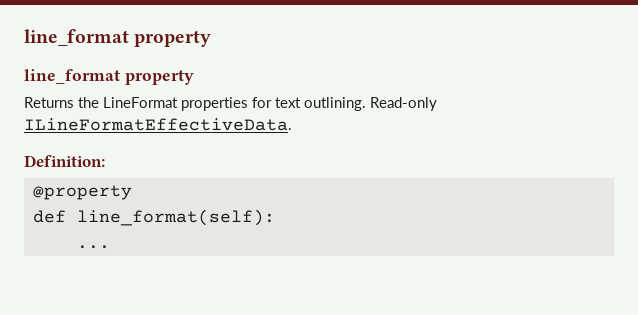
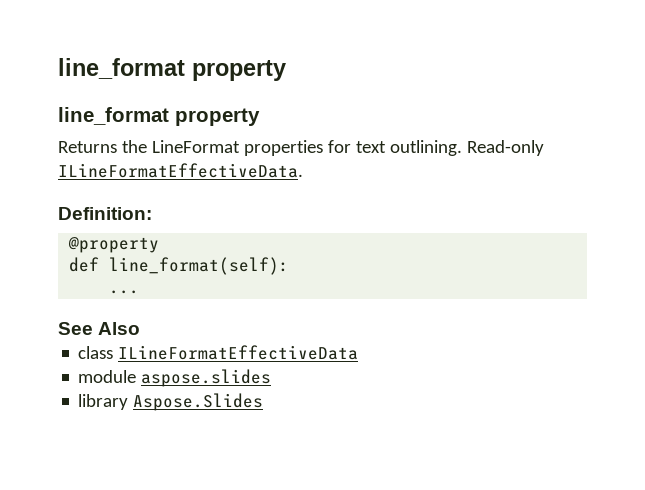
(110, 247) none -> [58,322,141,335] [78,345,359,360] [78,369,272,387] [78,393,264,411] // See Also // class ILineFormatEffectiveData // module aspose.slides // library Aspose.Slides

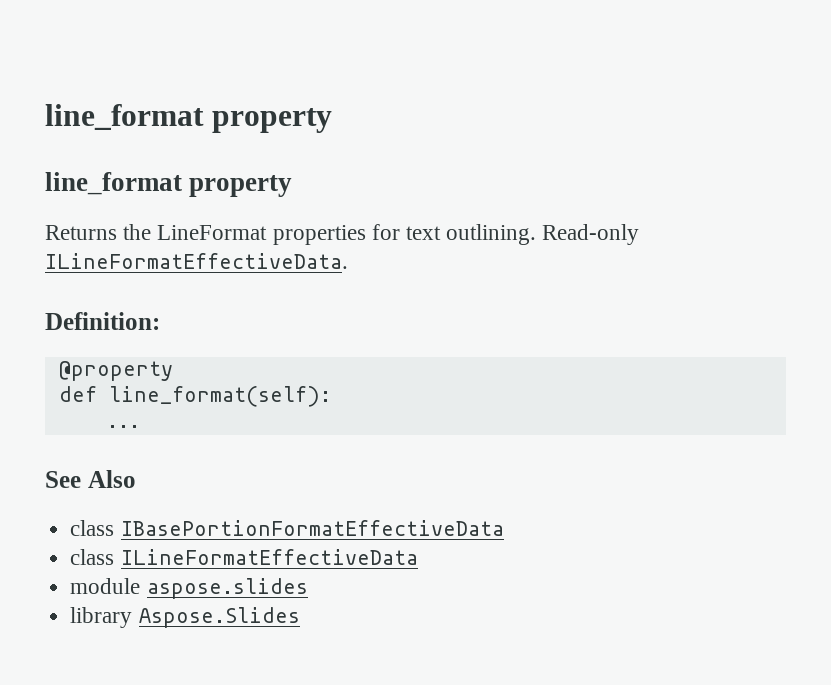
(141, 328) none -> [70,520,504,536] // class IBasePortionFormatEffectiveData

